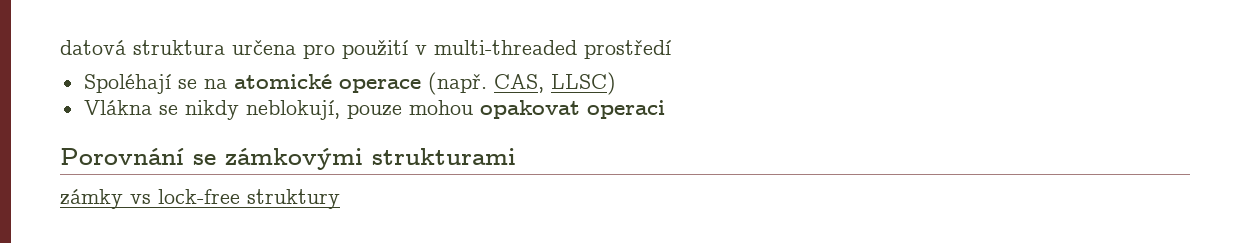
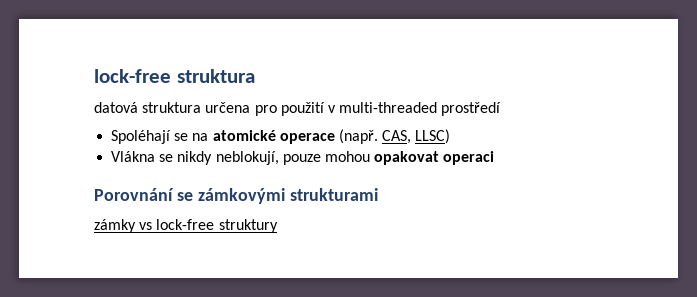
(60, 47) none -> [94,69,255,83] lock-free struktura //

